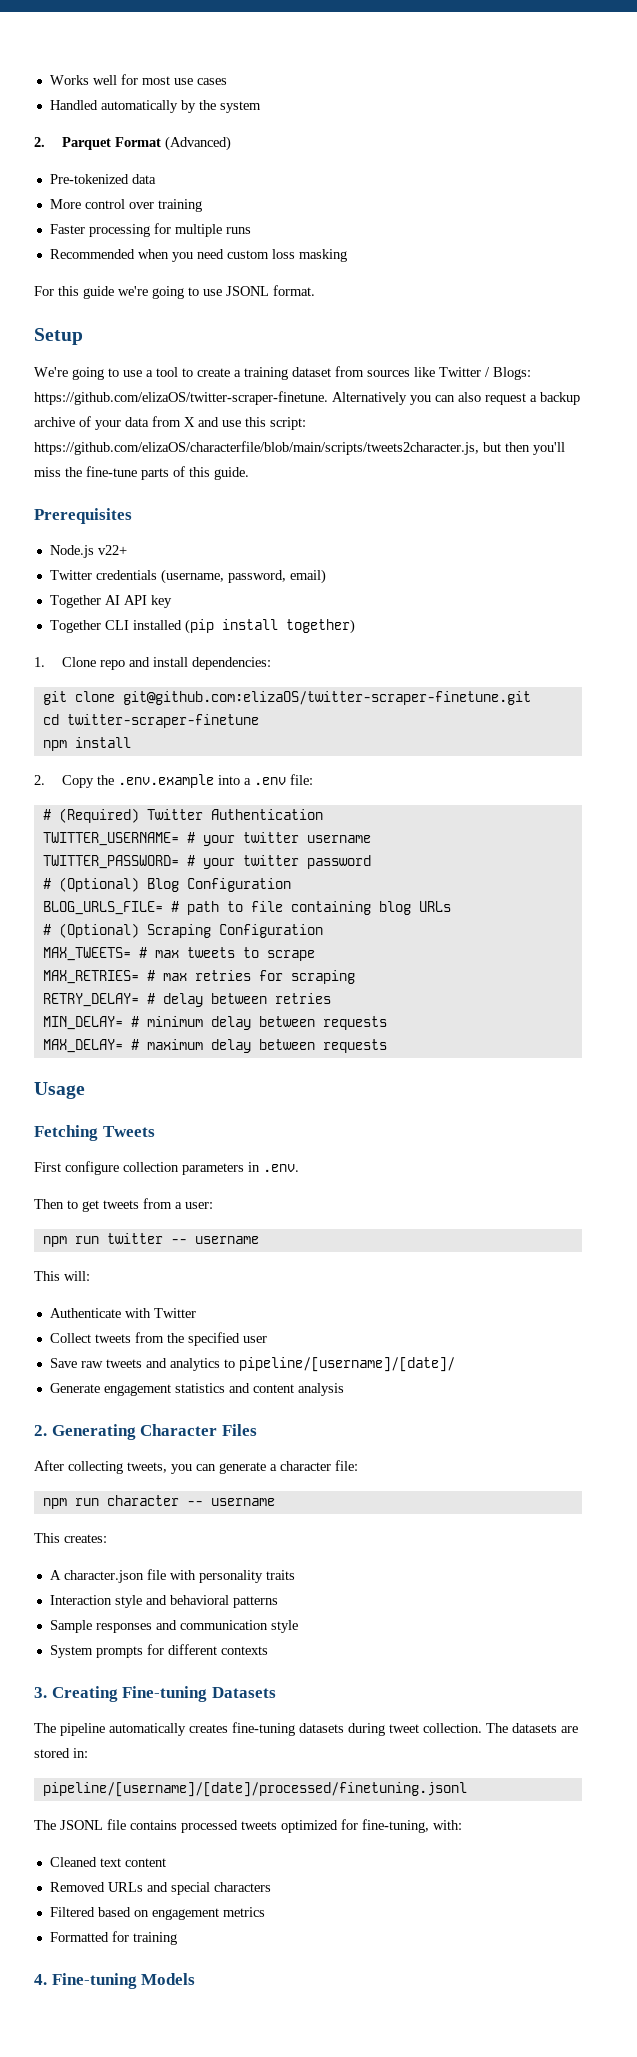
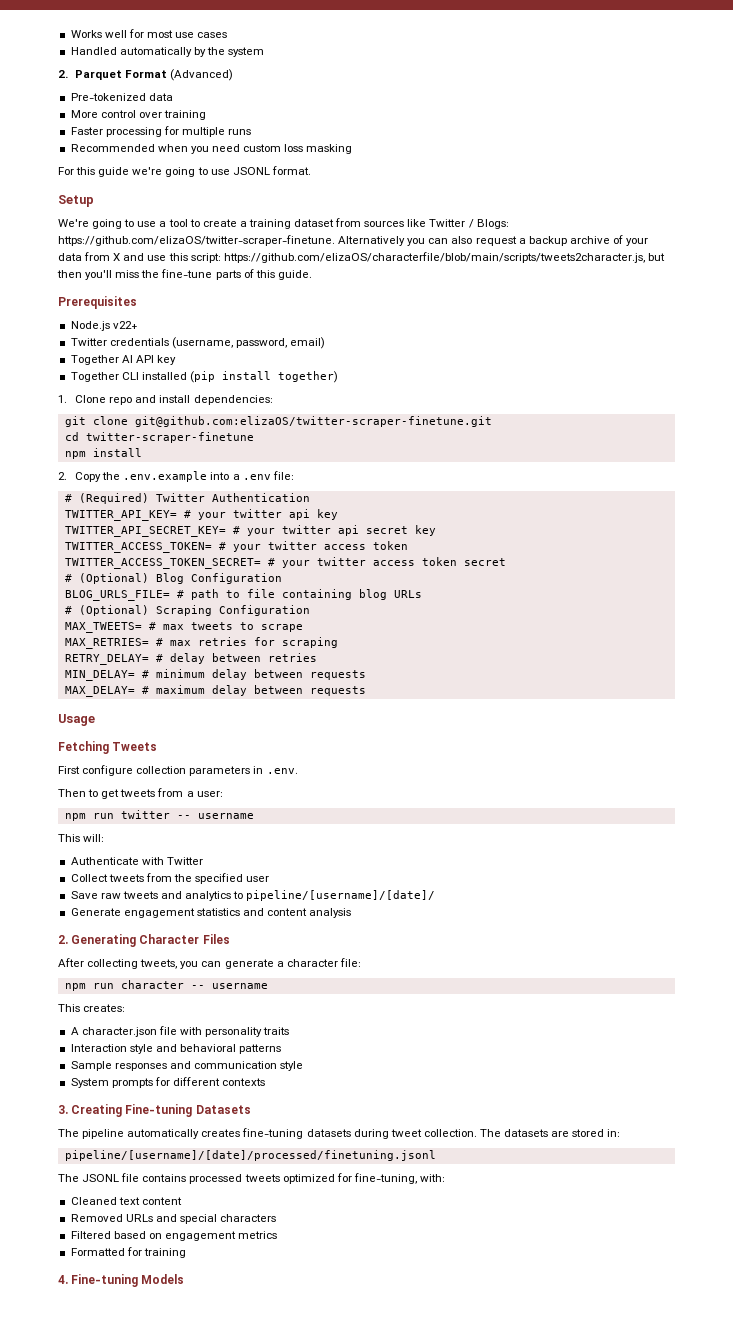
[42,832,371,846] [42,855,371,869] TWITTER_USERNAME= # your twitter username // TWITTER_PASSWORD= # your twitter password -> [64,509,338,521] [64,525,436,537] [64,541,408,553] [64,557,506,569] TWITTER_API_KEY= # your twitter api key // TWITTER_API_SECRET_KEY= # your twitter api secret key // TWITTER_ACCESS_TOKEN= # your twitter access token // TWITTER_ACCESS_TOKEN_SECRET= # your twitter access token secret

